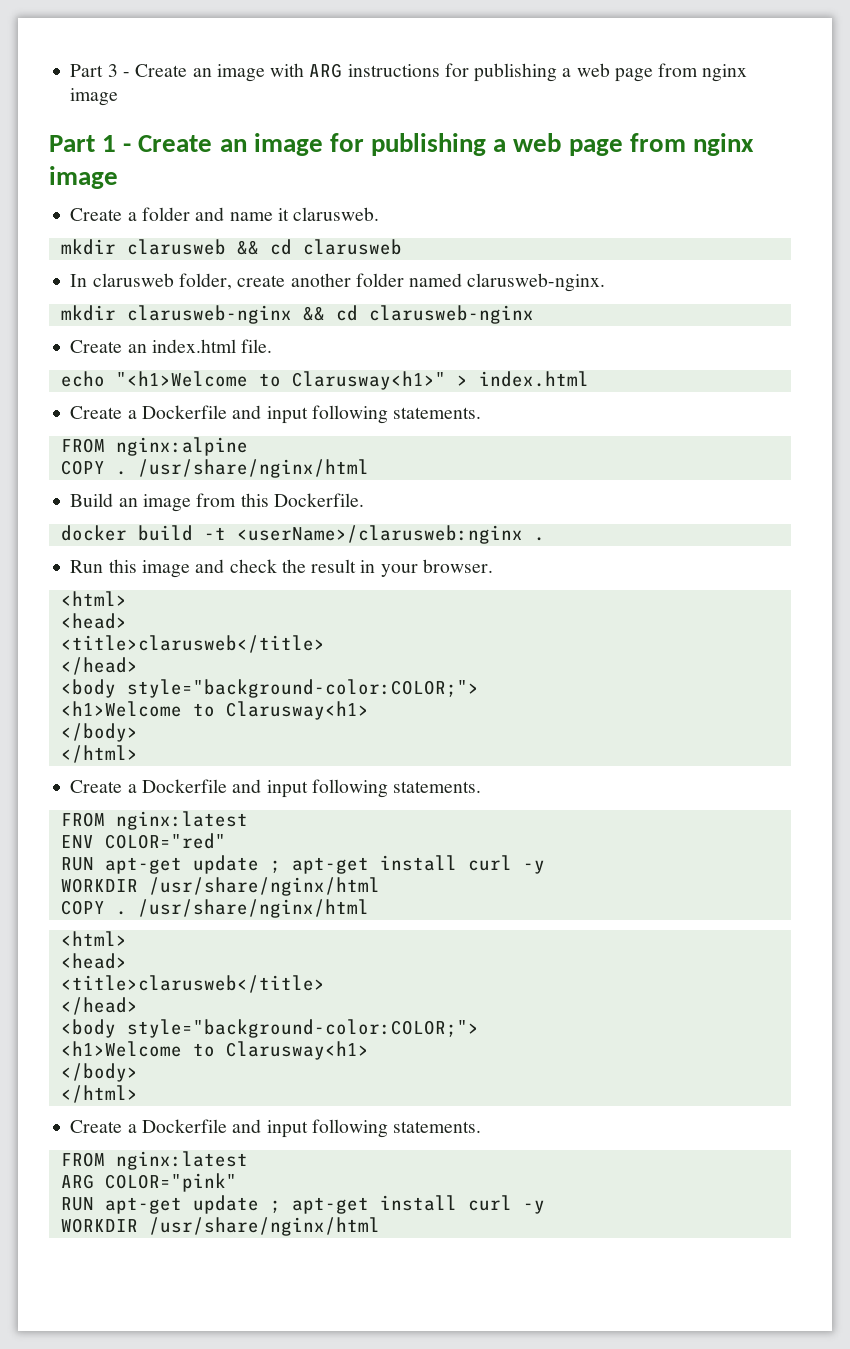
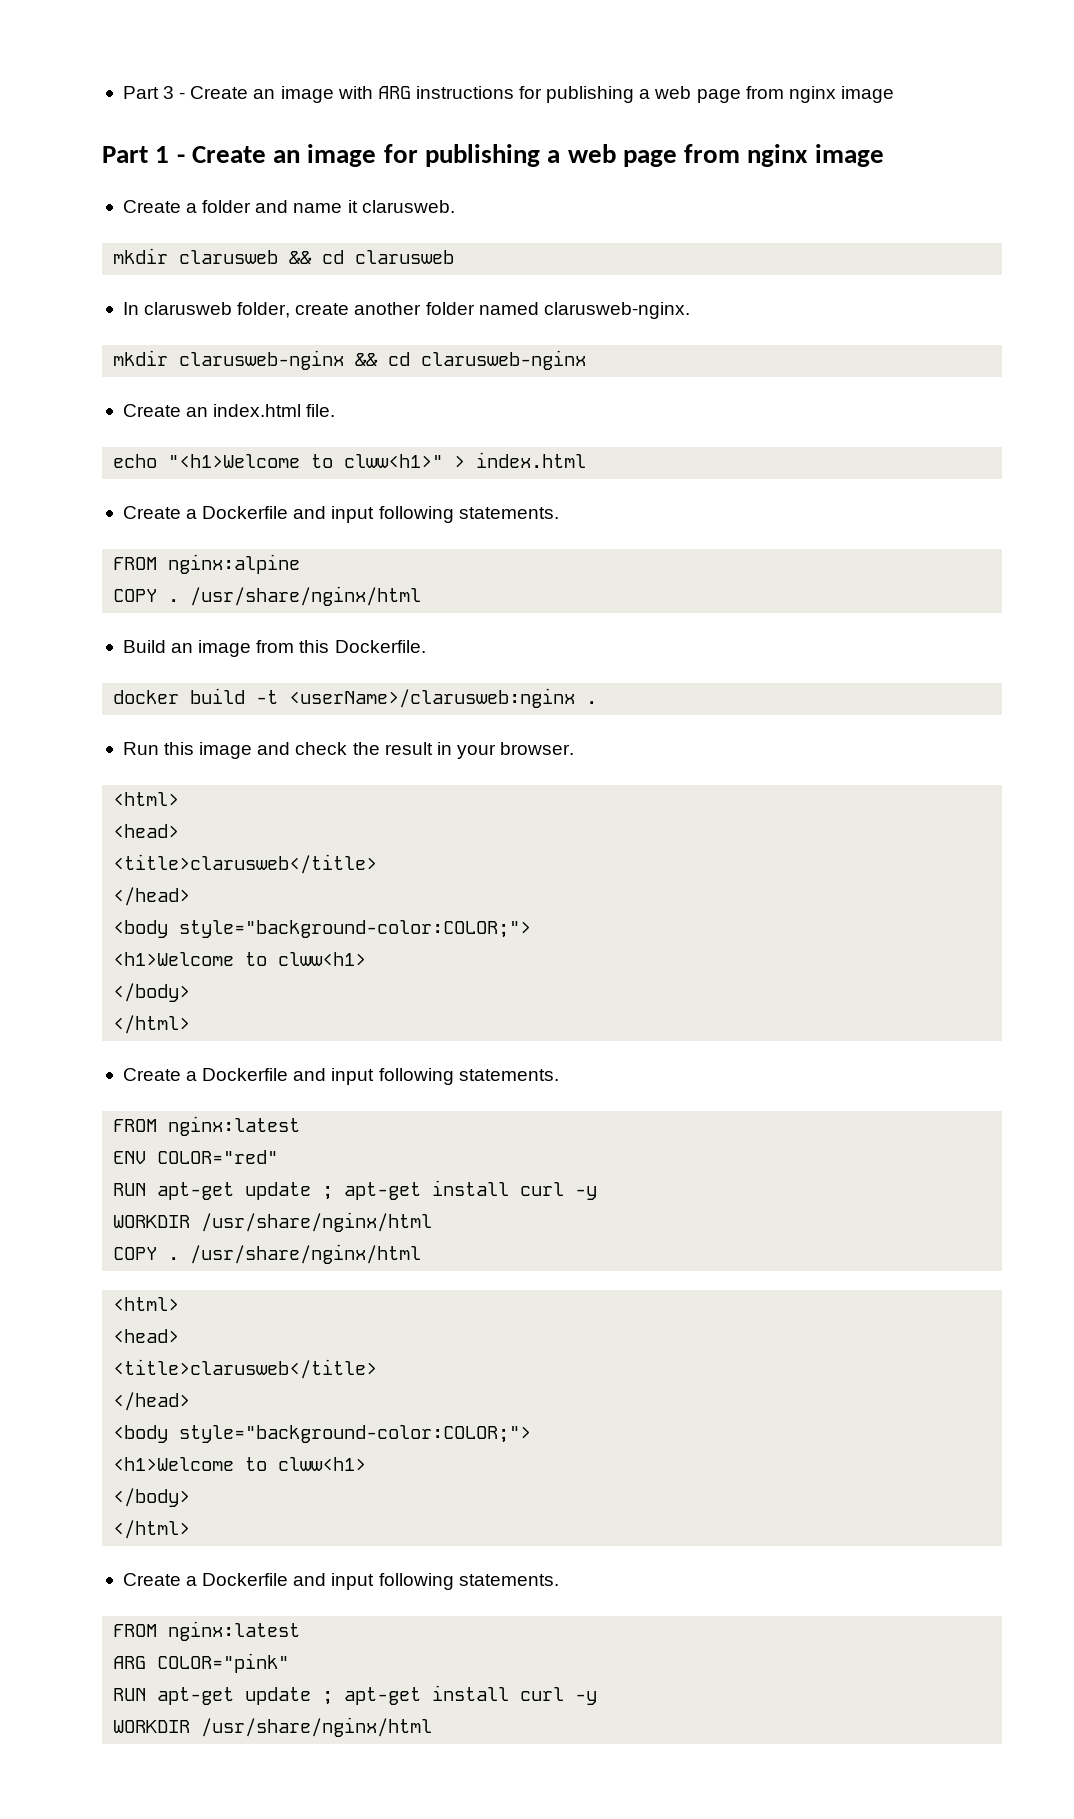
[291,371,446,390] Clarusway<h1>" -> [344,454,444,468] clww<h1>"
[225,701,369,720] Clarusway<h1> -> [278,952,367,966] clww<h1>
[225,1041,369,1060] Clarusway<h1> -> [278,1457,367,1471] clww<h1>

